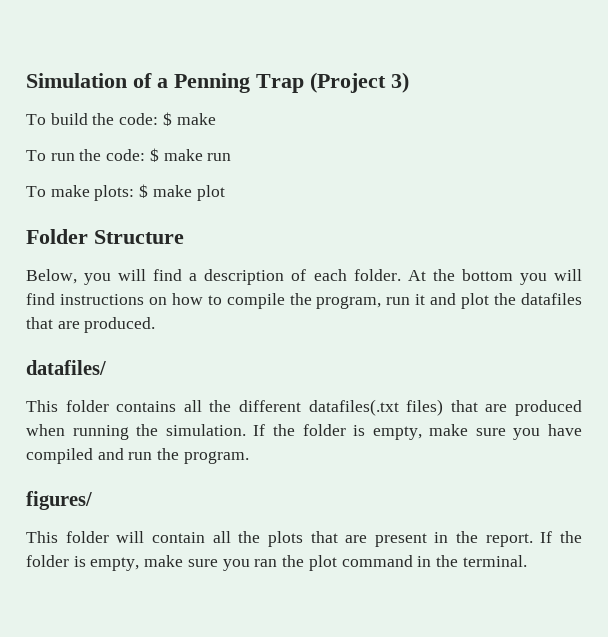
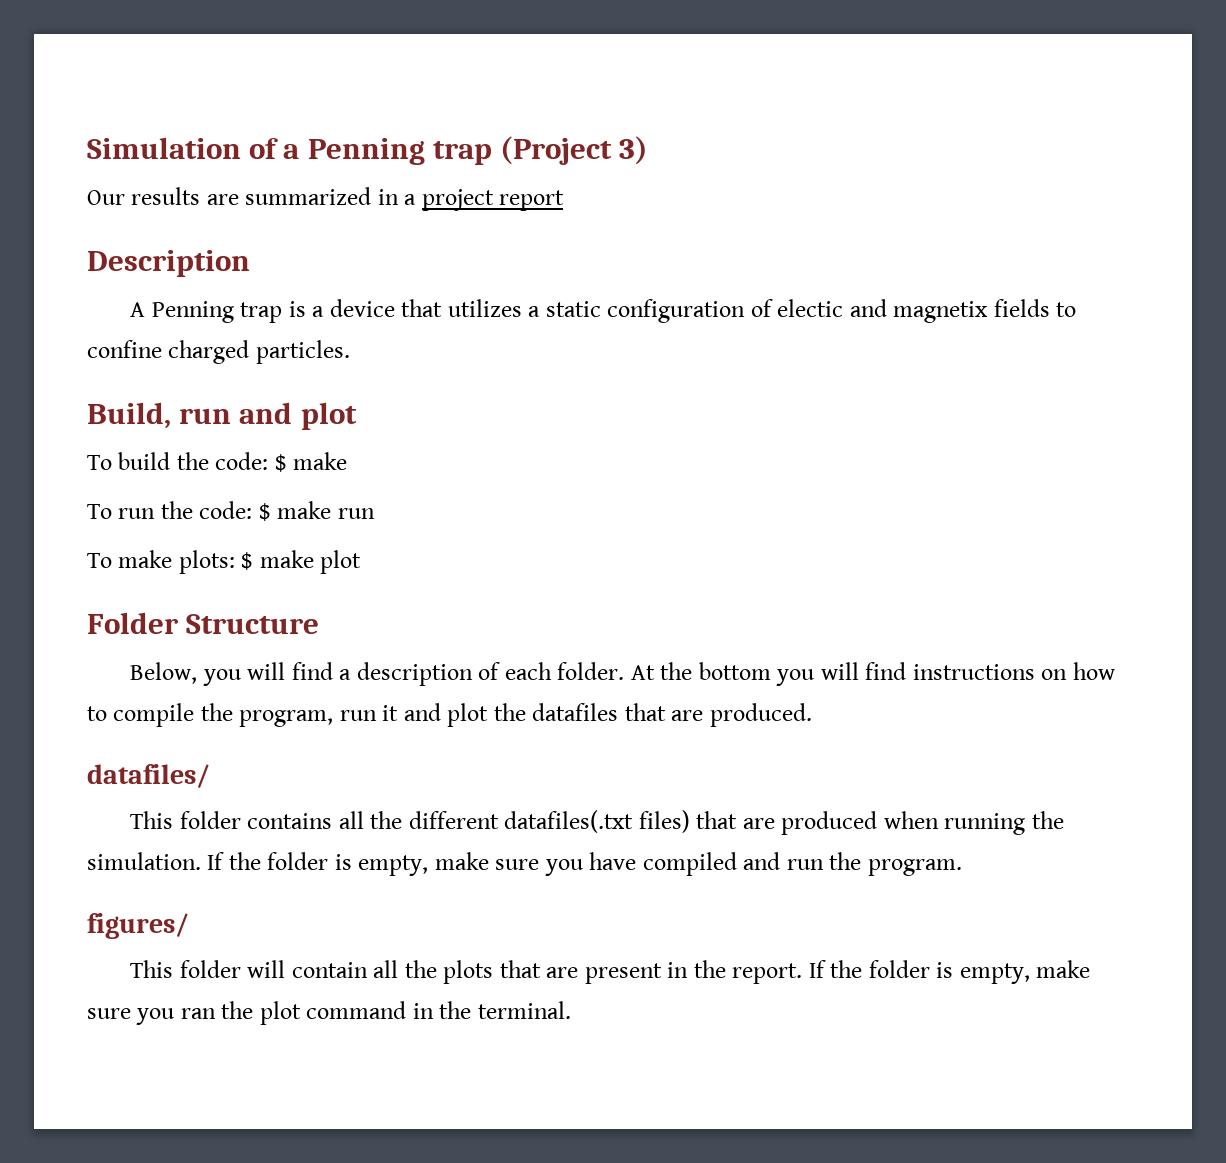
[256,74,304,93] Trap -> [432,141,492,165] trap
(409, 82) none -> [87,187,565,211] [87,250,250,277] [130,299,1077,323] [87,340,350,364] [87,402,357,430] // Our results are summarized in a project report // Description // A Penning trap is a device that utilizes a static configuration of electic and magnetix fields to confine charged particles. // Build, run and plot

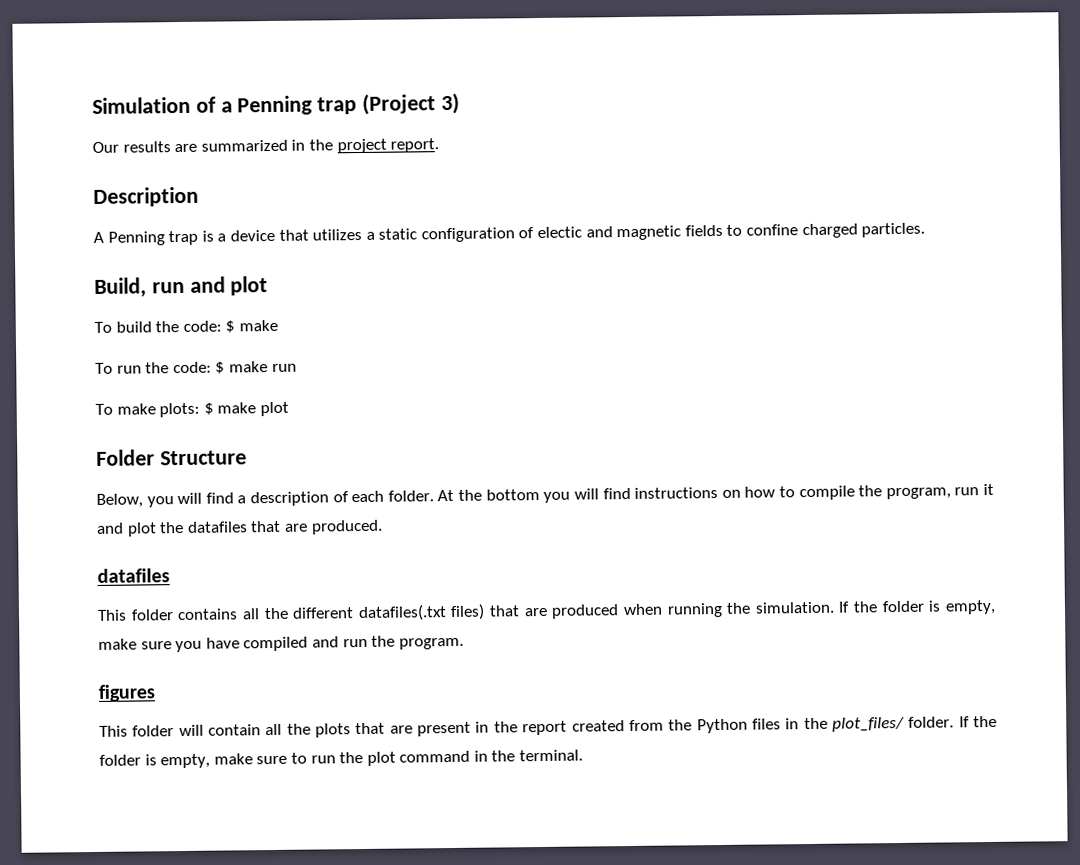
[404,189,565,211] a project report -> [308,138,440,154] the project report.
[893,301,989,323] magnetix -> [616,225,682,241] magnetic
[87,764,210,788] datafiles/ -> [97,568,170,583] datafiles
[87,913,189,939] figures/ -> [98,684,155,702] figures
[732,960,1090,984] [87,1008,216,1025] report. If the folder is empty, make sure you ran -> [522,715,997,736] [99,752,336,769] report created from the Python files in the plot_files/ folder. If the folder is empty, make sure to run

